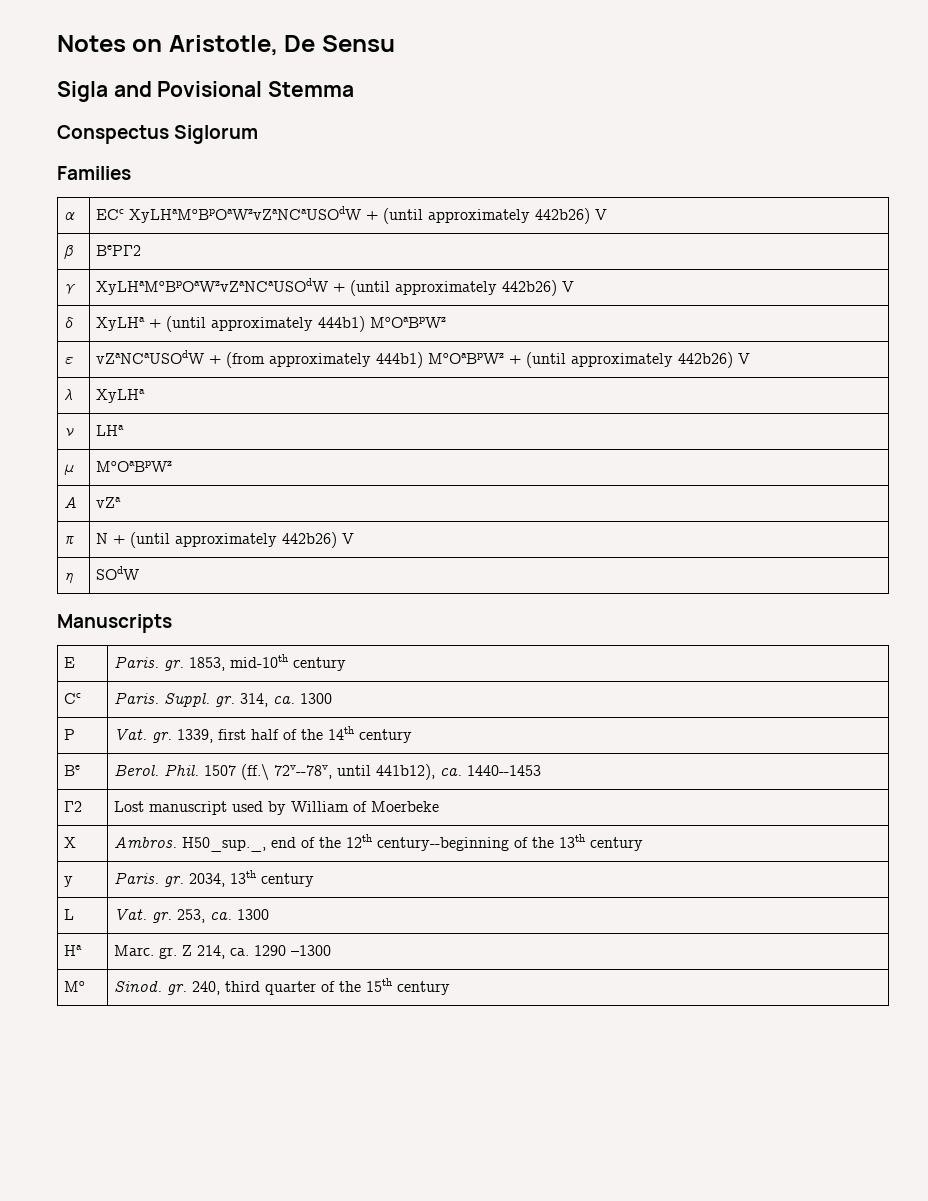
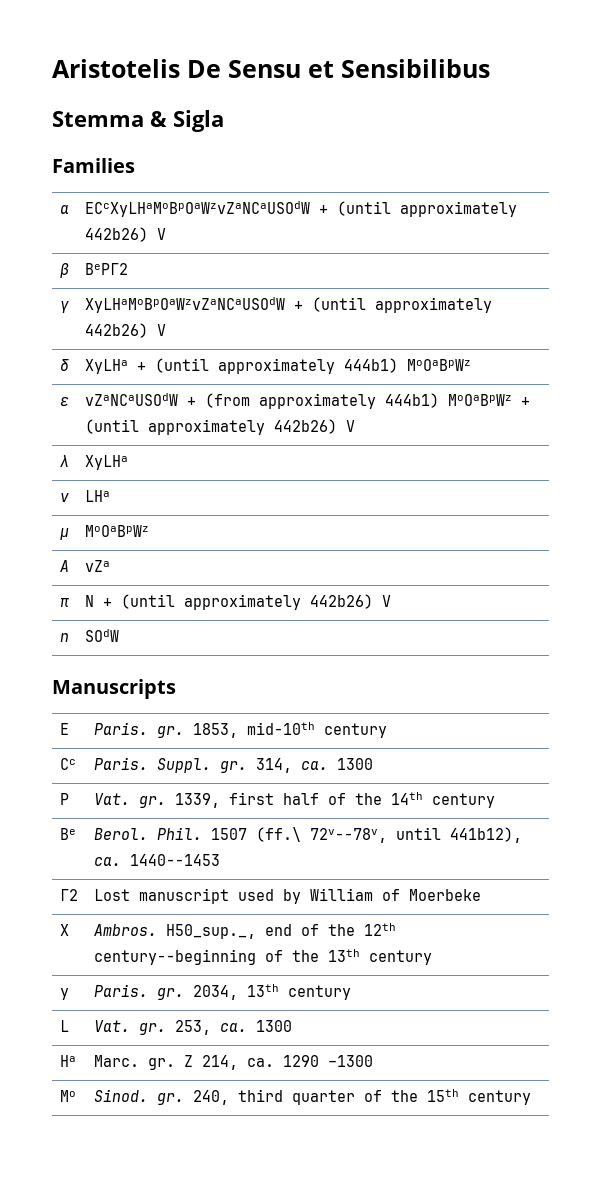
[57,35,278,56] Notes on Aristotle, -> [52,59,180,78] Aristotelis
[57,81,355,102] [57,125,259,144] // Sigla and Povisional Stemma // Conspectus Siglorum -> [308,59,490,78] [52,110,224,132] et Sensibilibus // Stemma & Sigla
[95,206,361,223] ECc XyLHaMoBpOaWzvZaNCaUSOdW -> [84,201,310,217] ECcXyLHaMoBpOaWzvZaNCaUSOdW

